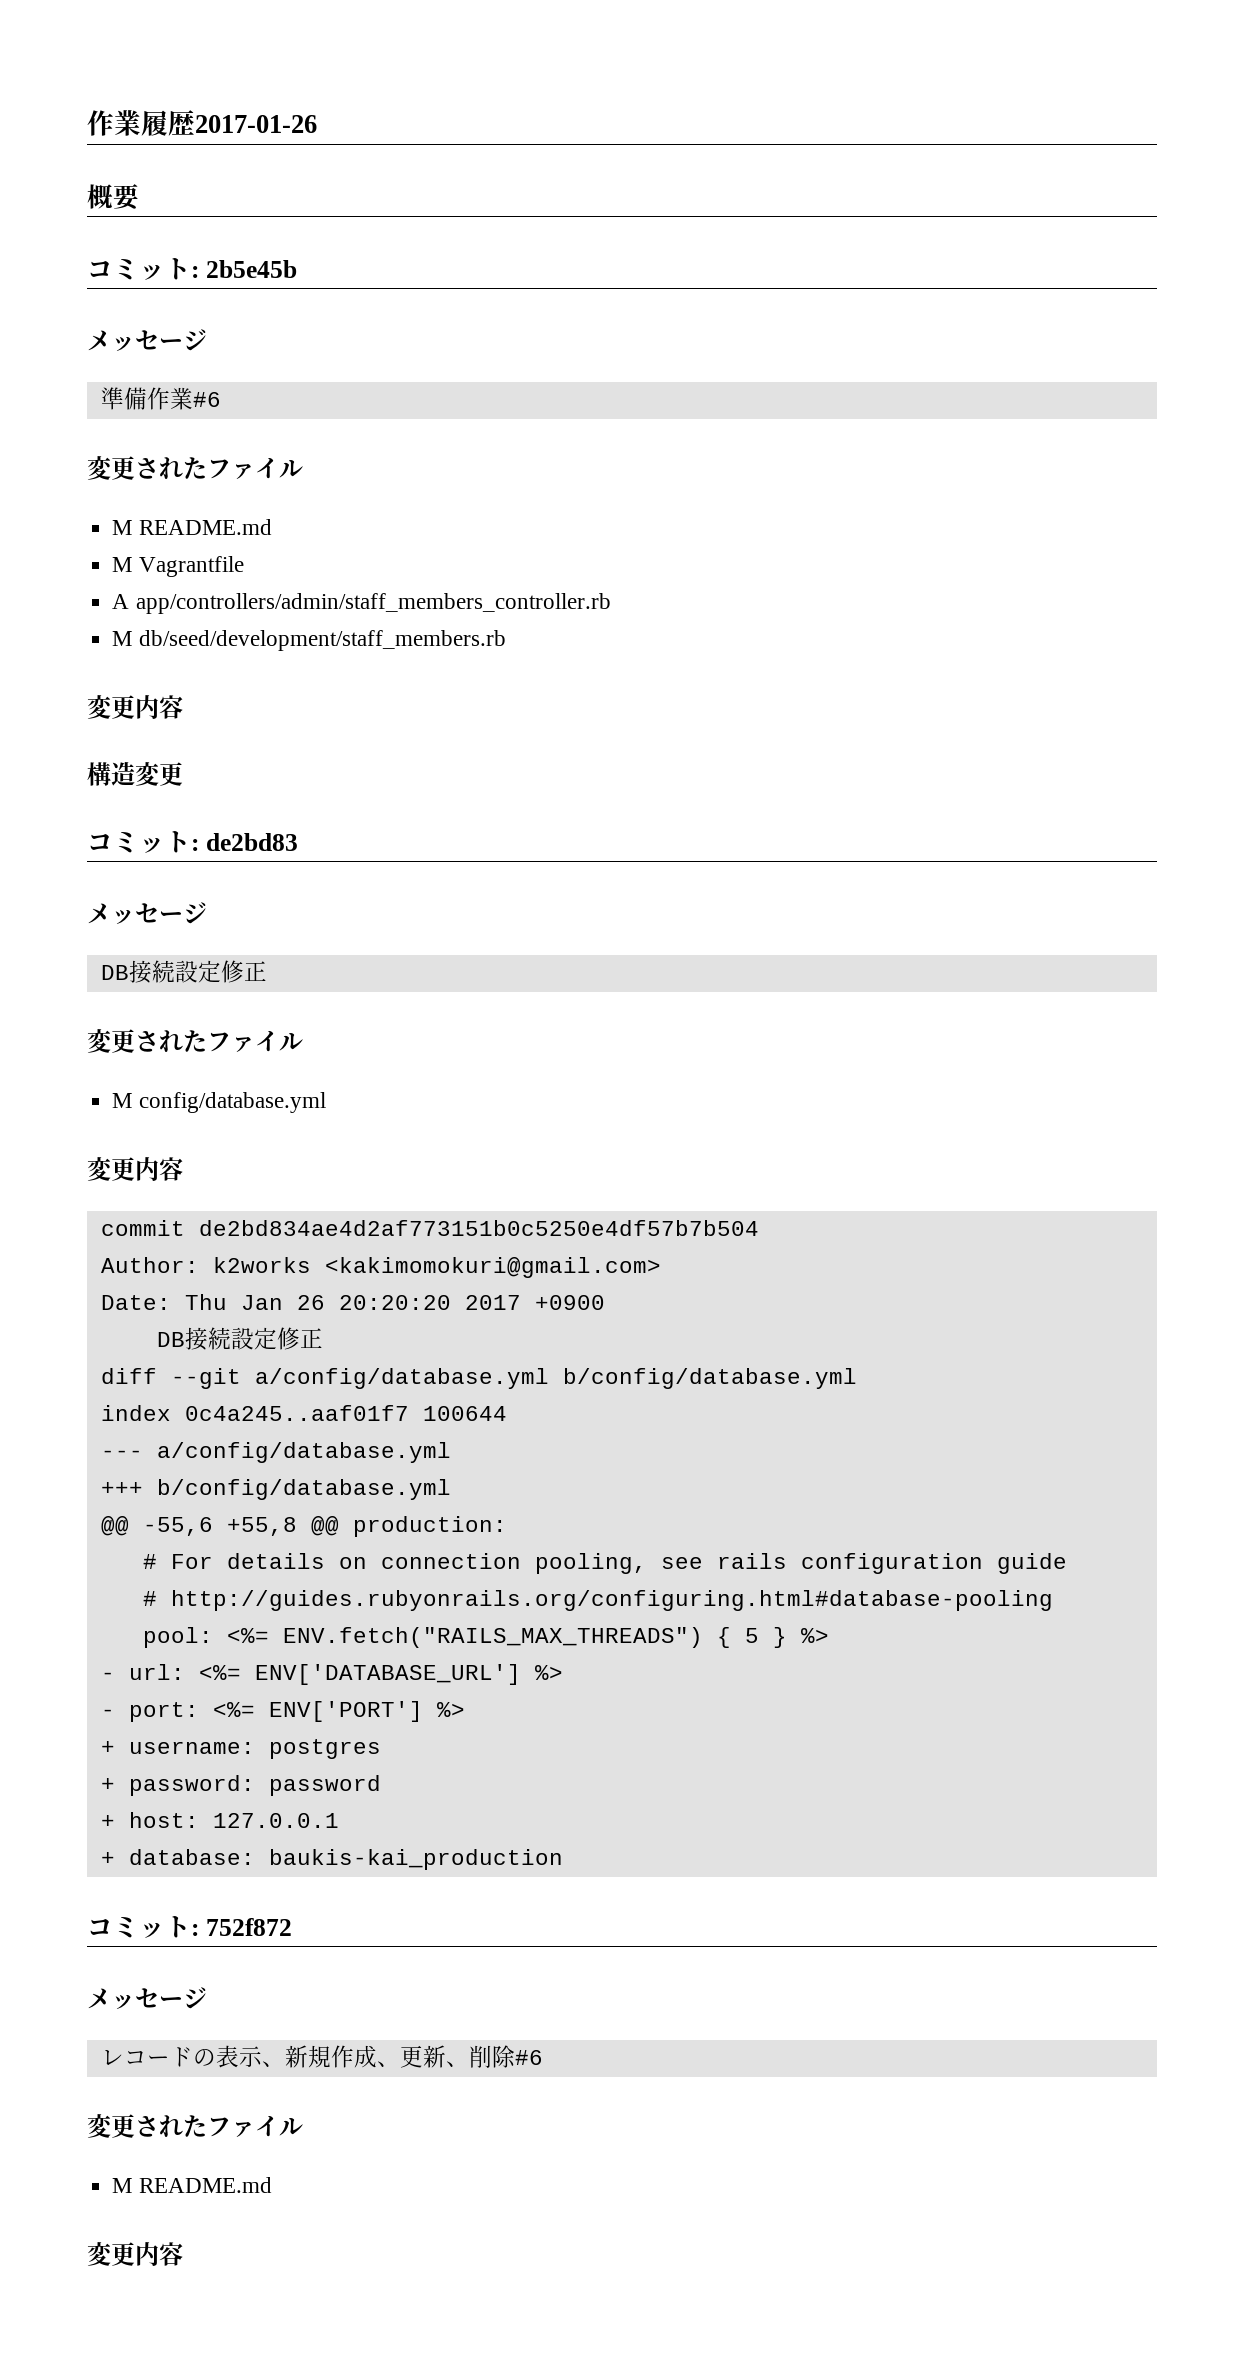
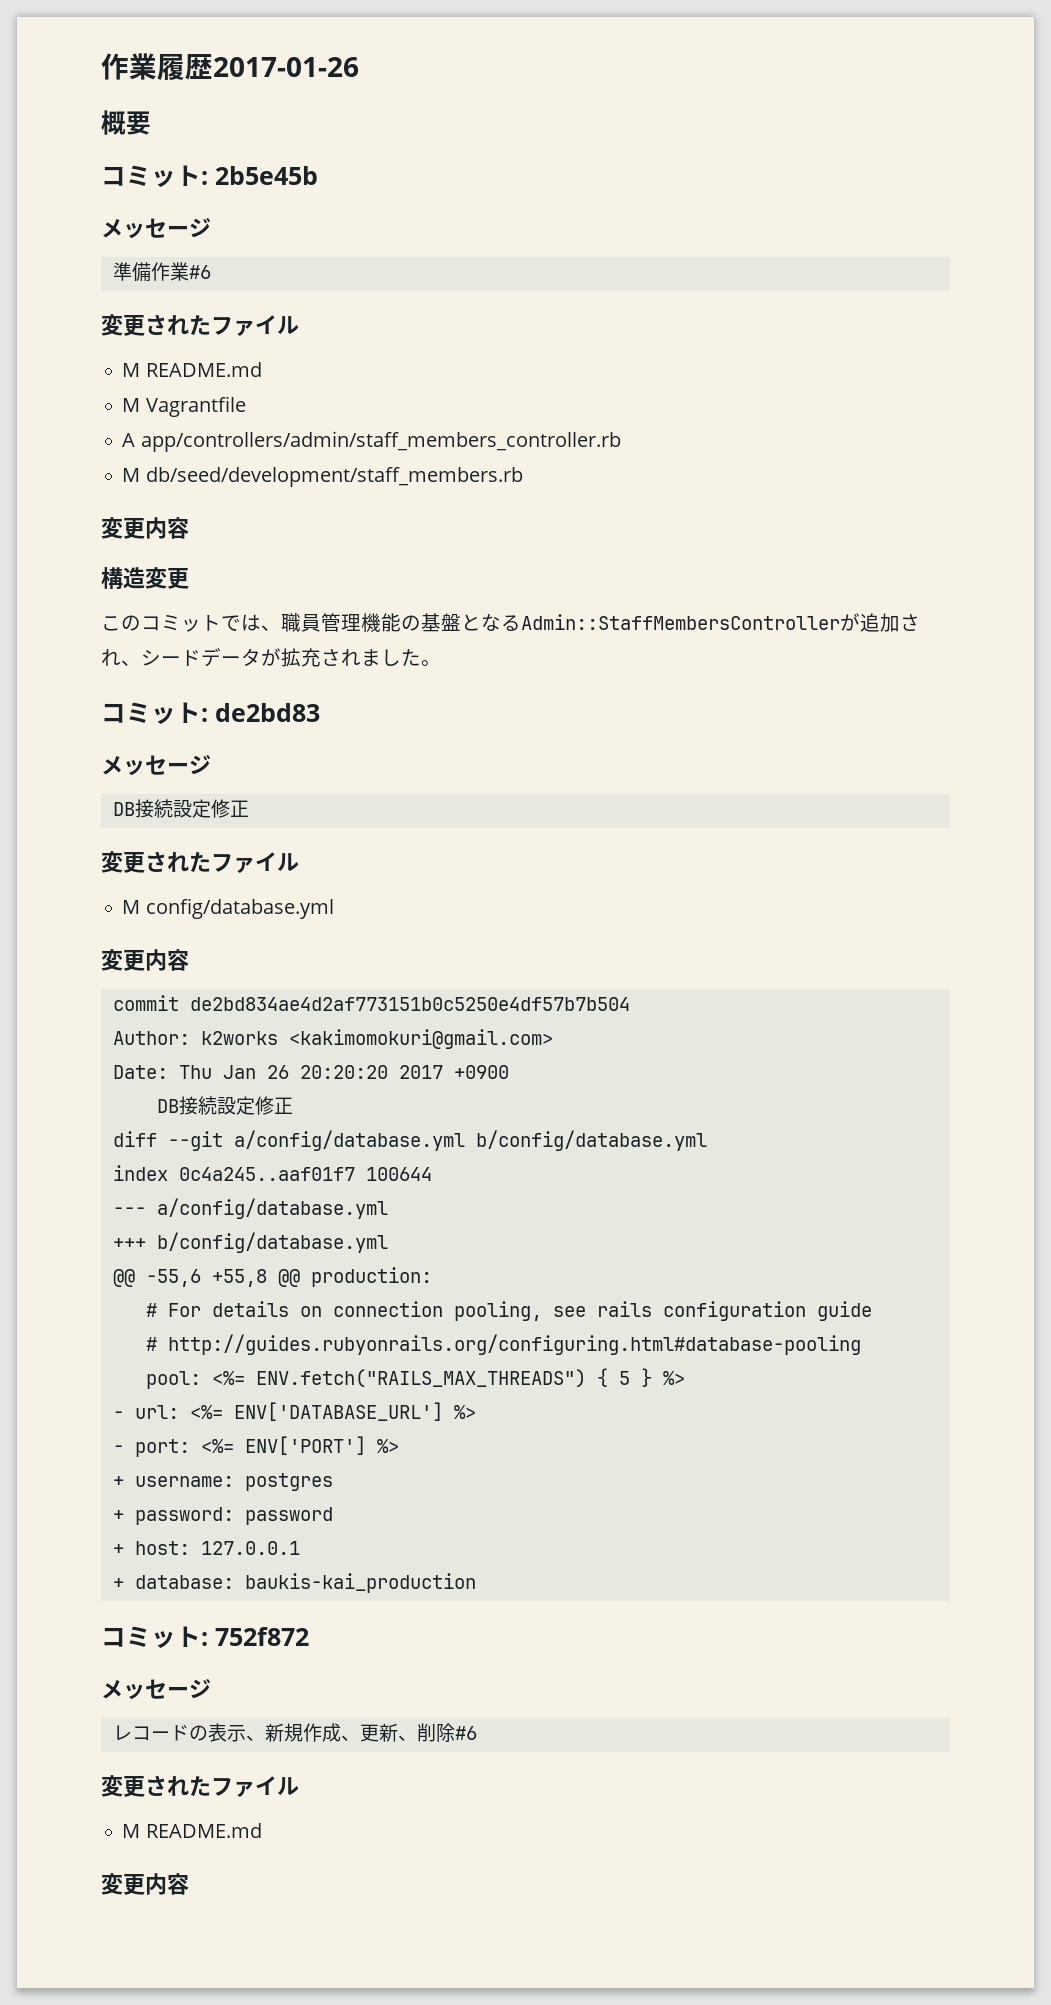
(183, 774) none -> [101,613,920,632] [101,648,441,667] // このコミットでは、職員管理機能の基盤となるAdmin::StaffMembersControllerが追加され、シードデータが拡充されました。

